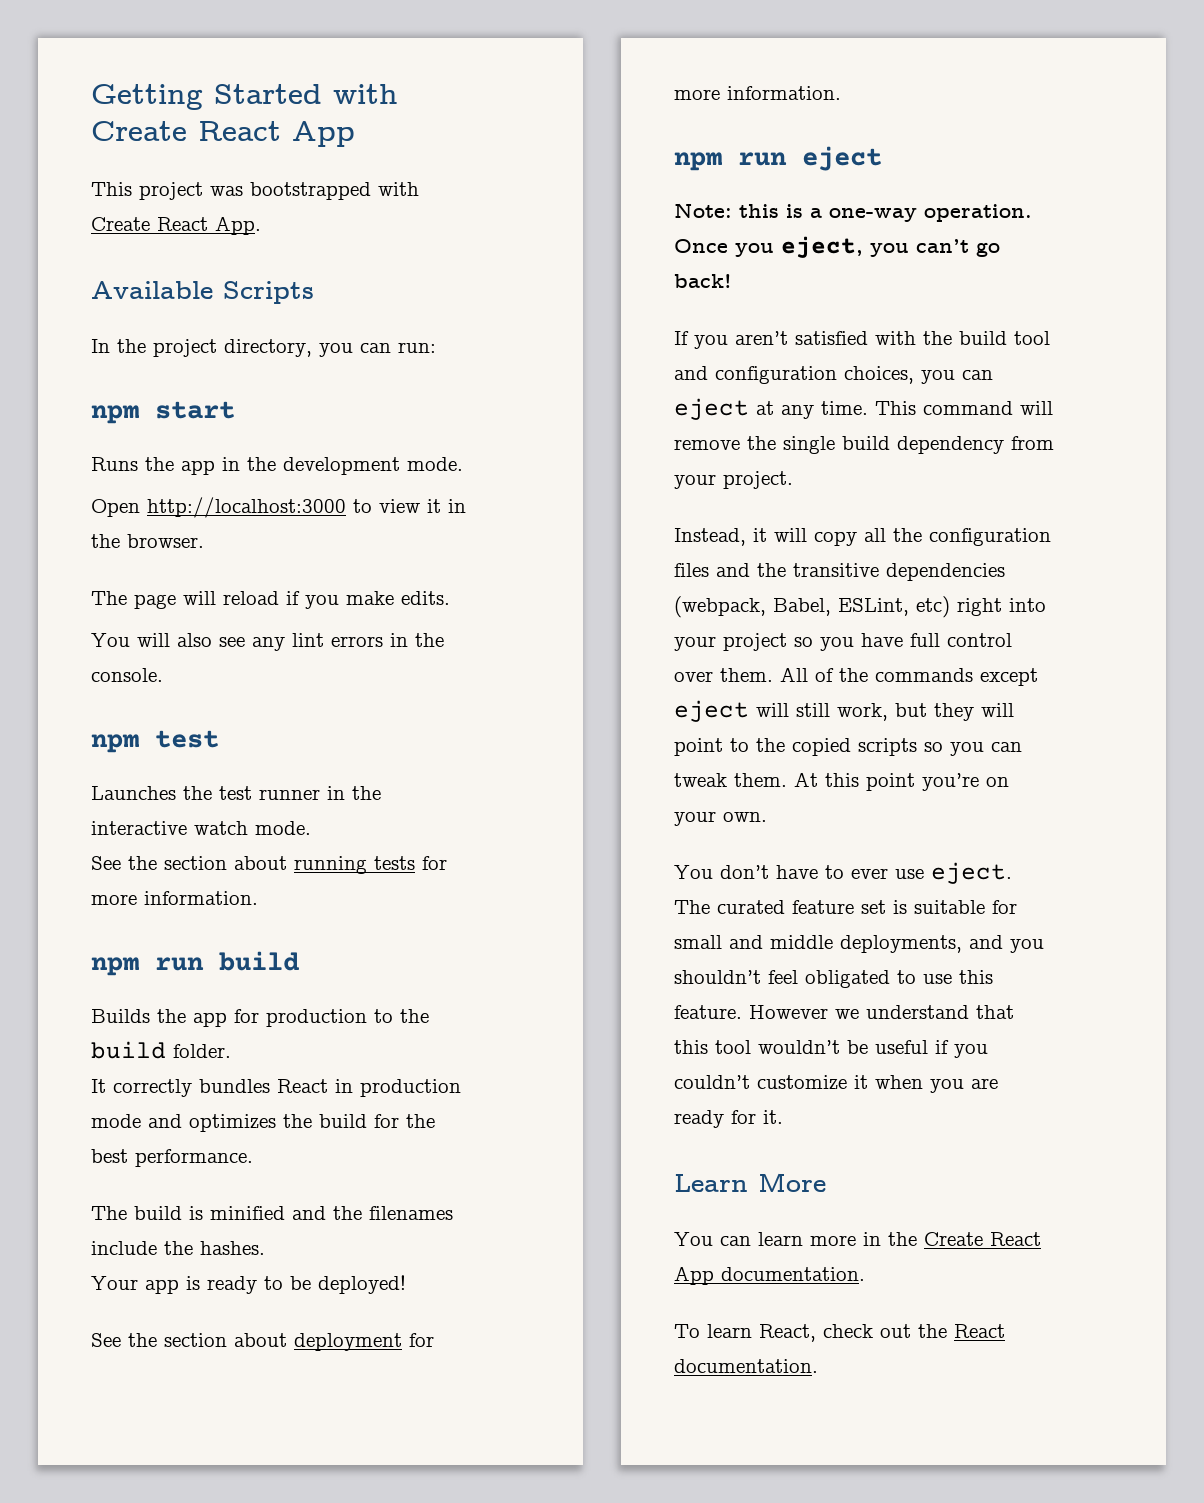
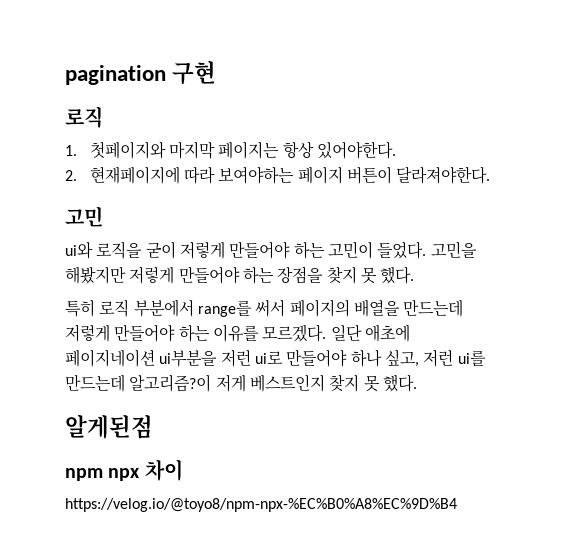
[91,84,398,110] [91,121,355,147] [91,182,419,200] [91,216,261,235] [91,281,314,304] [91,339,436,357] [91,401,235,424] [91,457,463,475] [91,497,466,518] [91,534,204,548] [91,591,450,609] [91,633,444,651] [91,668,163,682] [91,730,219,753] [91,786,381,800] [91,821,311,835] [91,856,447,874] [91,891,258,905] [91,951,299,976] [91,1009,429,1027] [91,1041,231,1059] [91,1079,461,1097] [91,1114,435,1132] [91,1149,253,1167] [91,1206,453,1220] [91,1241,265,1255] [91,1275,406,1294] [91,1333,434,1351] [674,86,841,100] [674,146,882,171] [674,203,1032,222] [674,236,1000,258] [674,274,732,288] [674,331,1050,349] [674,366,993,384] [674,398,1053,420] [674,436,1054,454] [674,471,793,489] [674,528,1051,546] [674,563,1005,581] [674,596,1046,618] [674,633,1012,651] [674,667,1038,686] [674,700,1014,722] [674,738,1022,756] [674,772,1009,791] [674,811,767,826] [674,862,1012,884] [674,900,1017,914] [674,935,1044,953] [674,970,993,988] [674,1005,1014,1019] [674,1040,988,1058] [674,1075,998,1093] [674,1110,783,1128] [674,1173,826,1192] [674,1232,1041,1246] [674,1266,865,1285] [674,1324,1005,1342] [674,1359,818,1373] Getting Started with Create React App // This project was bootstrapped with Create React App. // Available Scripts // In the project directory, you can run: // npm start // Runs the app in the development mode. // Open http://localhost:3000 to view it in the browser. // The page will reload if you make edits. // You will also see any lint errors in the console. // npm test // Launches the test runner in the interactive watch mode. // See the section about running tests for more information. // npm run build // Builds the app for production to the build folder. // It correctly bundles React in production mode and optimizes the build for the best performance. // The build is minified and the filenames include the hashes. // Your app is ready to be deployed! // See the section about deployment for more information. // npm run eject // Note: this is a one-way operation. Once you eject, you can’t go back! // If you aren’t satisfied with the build tool and configuration choices, you can eject at any time. This command will remove the single build dependency from your project. // Instead, it will copy all the configuration files and the transitive dependencies (webpack, Babel, ESLint, etc) right into your project so you have full control over them. All of the commands except eject will still work, but they will point to the copied scripts so you can tweak them. At this point you’re on your own. // You don’t have to ever use eject. The curated feature set is suitable for small and middle deployments, and you shouldn’t feel obligated to use this feature. However we understand that this tool wouldn’t be useful if you couldn’t customize it when you are ready for it. // Learn More // You can learn more in the Create React App documentation. // To learn React, check out the React documentation. -> [65,61,217,85] [65,106,103,128] [65,141,396,159] [65,166,491,184] [65,206,103,227] [65,241,477,259] [65,266,415,284] [65,299,464,317] [65,324,410,342] [65,349,486,367] [65,374,417,392] [65,414,153,439] [65,459,183,481] [65,498,457,512] pagination 구현 // 로직 // 1. 첫페이지와 마지막 페이지는 항상 있어야한다. // 2. 현재페이지에 따라 보여야하는 페이지 버튼이 달라져야한다. // 고민 // ui와 로직을 굳이 저렇게 만들어야 하는 고민이 들었다. 고민을 해봤지만 저렇게 만들어야 하는 장점을 찾지 못 했다. // 특히 로직 부분에서 range를 써서 페이지의 배열을 만드는데 저렇게 만들어야 하는 이유를 모르겠다. 일단 애초에 페이지네이션 ui부분을 저런 ui로 만들어야 하나 싶고, 저런 ui를 만드는데 알고리즘?이 저게 베스트인지 찾지 못 했다. // 알게된점 // npm npx 차이 // https://velog.io/@toyo8/npm-npx-%EC%B0%A8%EC%9D%B4

